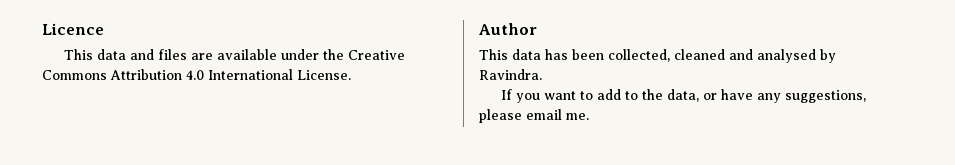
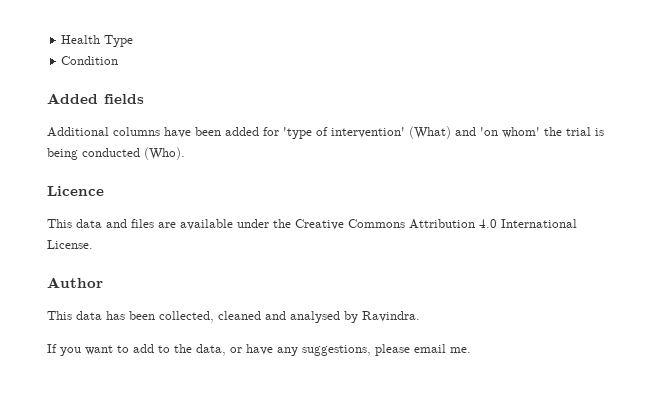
(42, 29) none -> [61,35,134,47] [61,56,119,65] [47,93,144,104] [47,126,604,139] [47,147,185,160] Health Type // Condition // Added fields // Additional columns have been added for 'type of intervention' (What) and 'on whom' the trial is being conducted (Who). //

